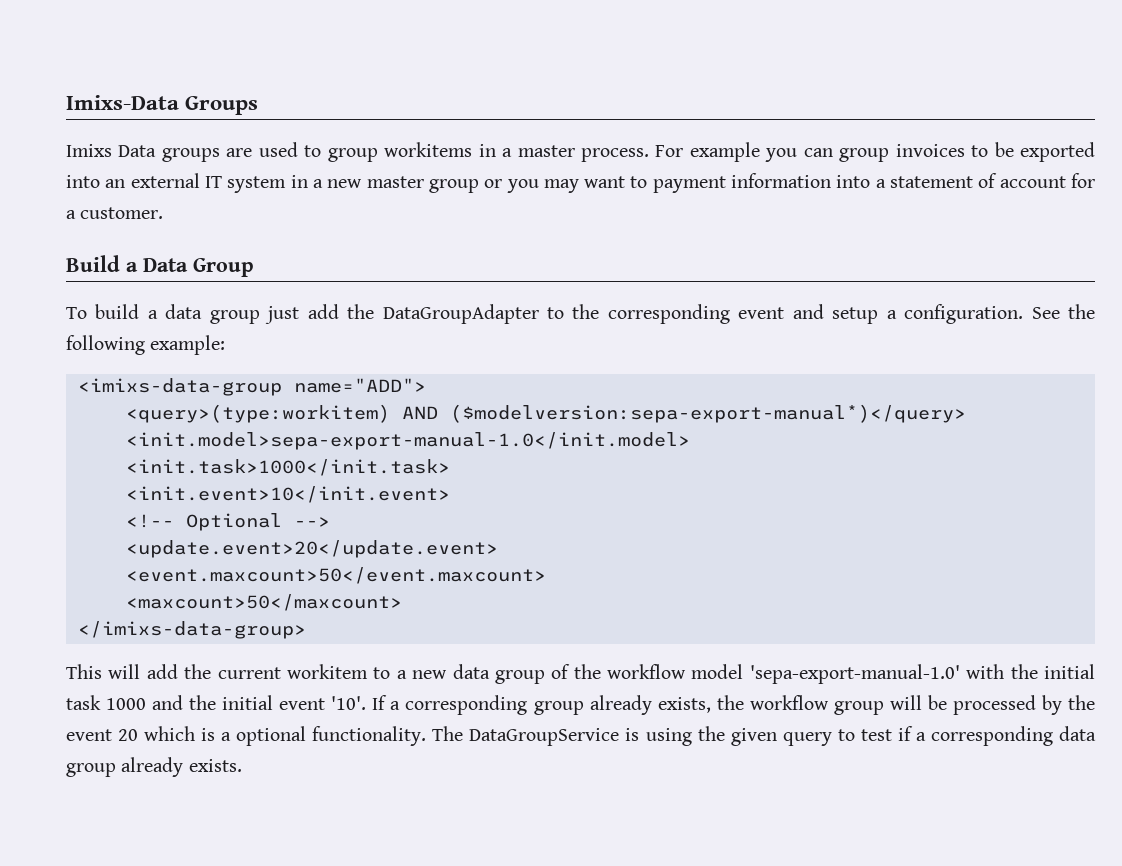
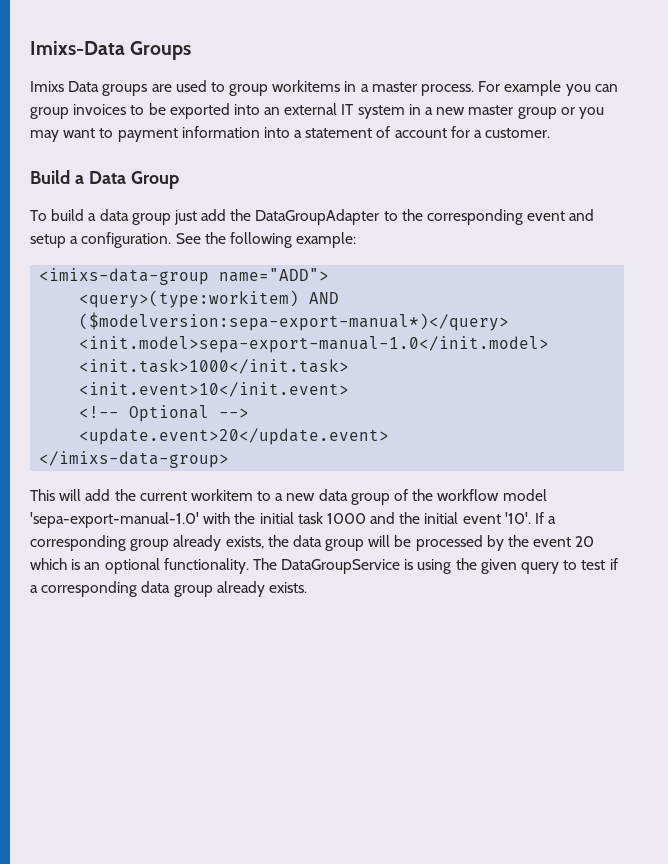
[125,567,546,584] [125,594,402,611] // <event.maxcount>50</event.maxcount> // <maxcount>50</maxcount> -> (390, 436) none
[749,695,829,710] workflow -> [292,535,322,547] data
[221,732,232,741] a -> [84,562,101,570] an

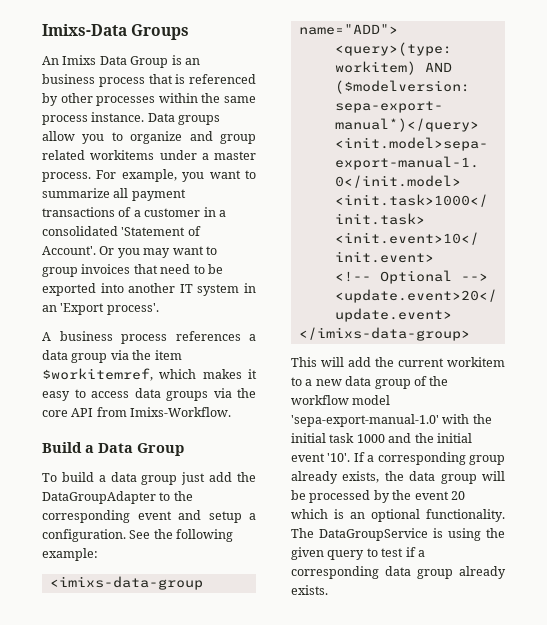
(192, 50) none -> [42,56,59,65] An
[102,80,618,96] [30,104,127,119] groups are used to group workitems in a master process. For example you can group invoices -> [130,55,200,68] [42,74,256,87] [42,93,256,106] [42,112,221,125] [42,131,256,144] [42,150,256,160] [42,169,256,182] [42,188,186,201] [42,207,226,217] [42,226,201,236] [42,246,217,258] [42,264,191,277] Group is an business process that is referenced by other processes within the same process instance. Data groups allow you to organize and group related workitems under a master process. For example, you want to summarize all payment transactions of a customer in a consolidated 'Statement of Account'. Or you may want to group invoices that need
[264,103,338,115] an external -> [128,283,176,293] another
[425,105,604,119] [30,126,551,142] a new master group or you may want to payment information into a statement of account for a customer. -> [42,303,159,315] [42,331,256,344] [42,350,182,363] [42,368,257,381] [42,388,256,401] [42,407,232,417] an 'Export process'. // A business process references a data group via the item $workitemref, which makes it easy to access data groups via the core API from Imixs-Workflow.

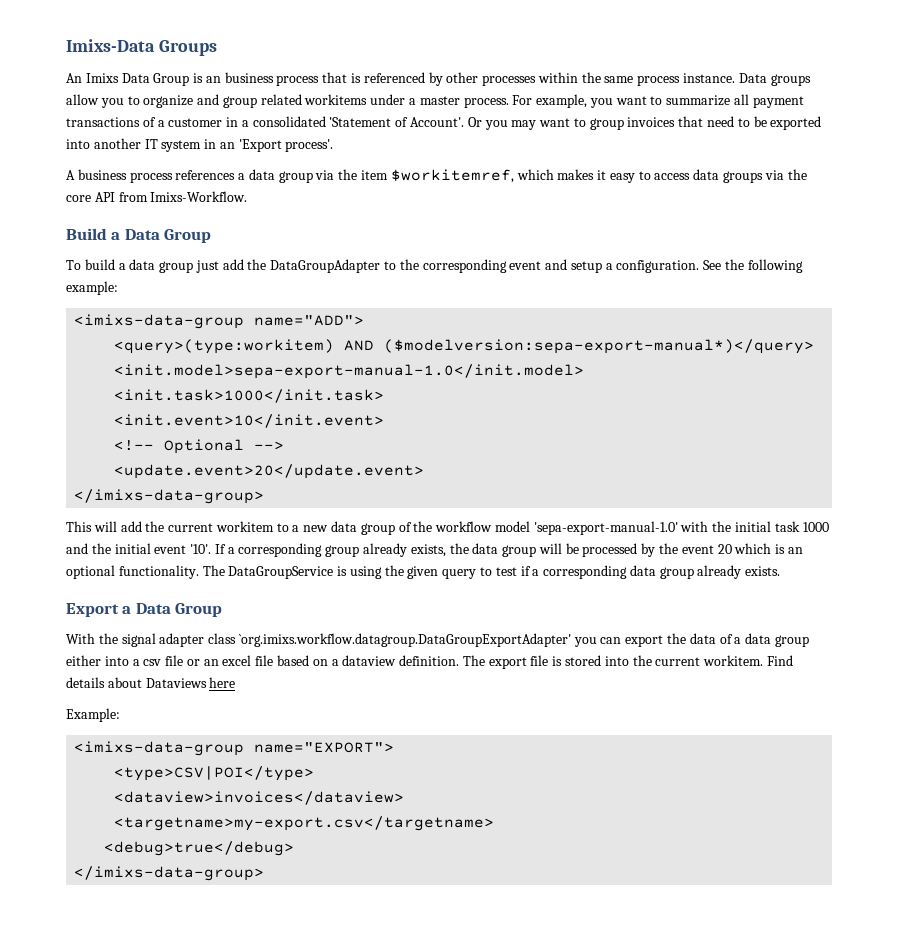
(328, 590) none -> [66,603,223,617] [66,633,809,647] [66,655,793,669] [66,677,236,688] [66,708,120,722] [74,741,395,756] [114,766,315,781] [114,791,405,805] [114,816,495,831] [104,841,295,856] [74,866,265,881] // Export a Data Group // With the signal adapter class `org.imixs.workflow.datagroup.DataGroupExportAdapter' you can export the data of a data group either into a csv file or an excel file based on a dataview definition. The export file is stored into the current workitem. Find details about Dataviews here // Example: // <imixs-data-group name="EXPORT"> // <type>CSV|POI</type> // <dataview>invoices</dataview> // <targetname>my-export.csv</targetname> // <debug>true</debug> // </imixs-data-group>

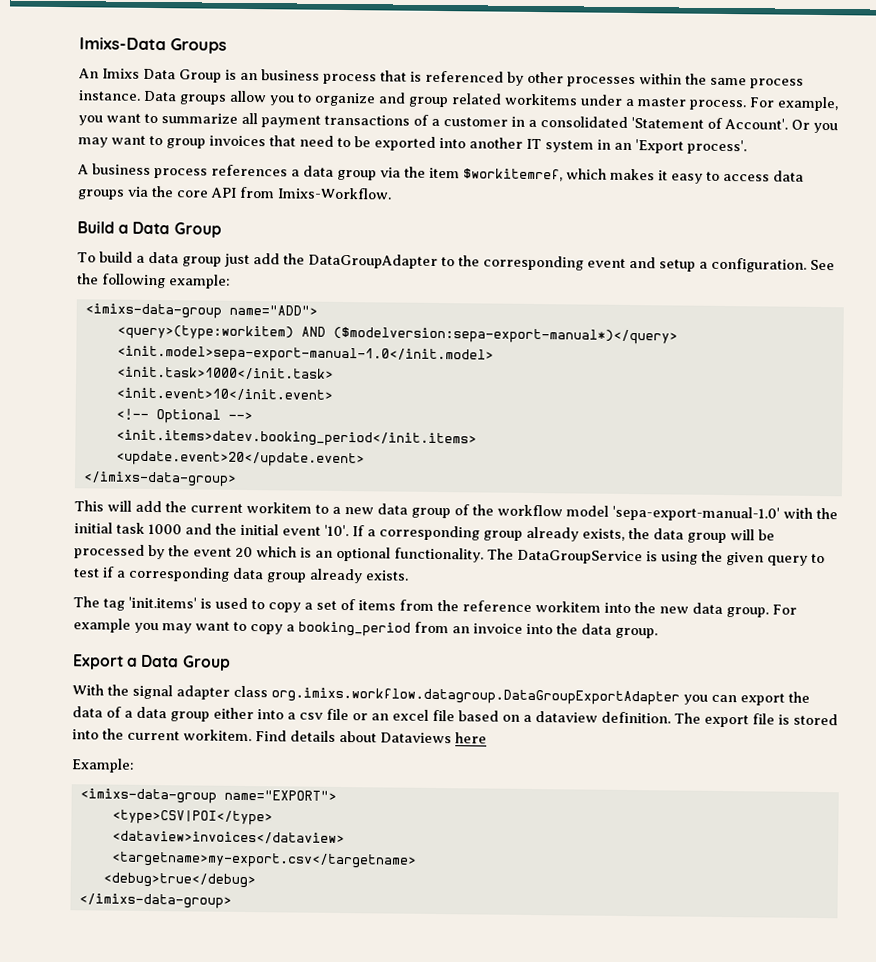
(285, 445) none -> [115,429,477,448] // <init.items>datev.booking_period</init.items>
(781, 571) none -> [73,596,797,618] [73,618,658,639] // The tag 'init.items' is used to copy a set of items from the reference workitem into the new data group. For example you may want to copy a booking_period from an invoice into the data group.
[238,633,571,647] `org.imixs.workflow.datagroup.DataGroupExportAdapter' -> [271,687,680,706] org.imixs.workflow.datagroup.DataGroupExportAdapter

